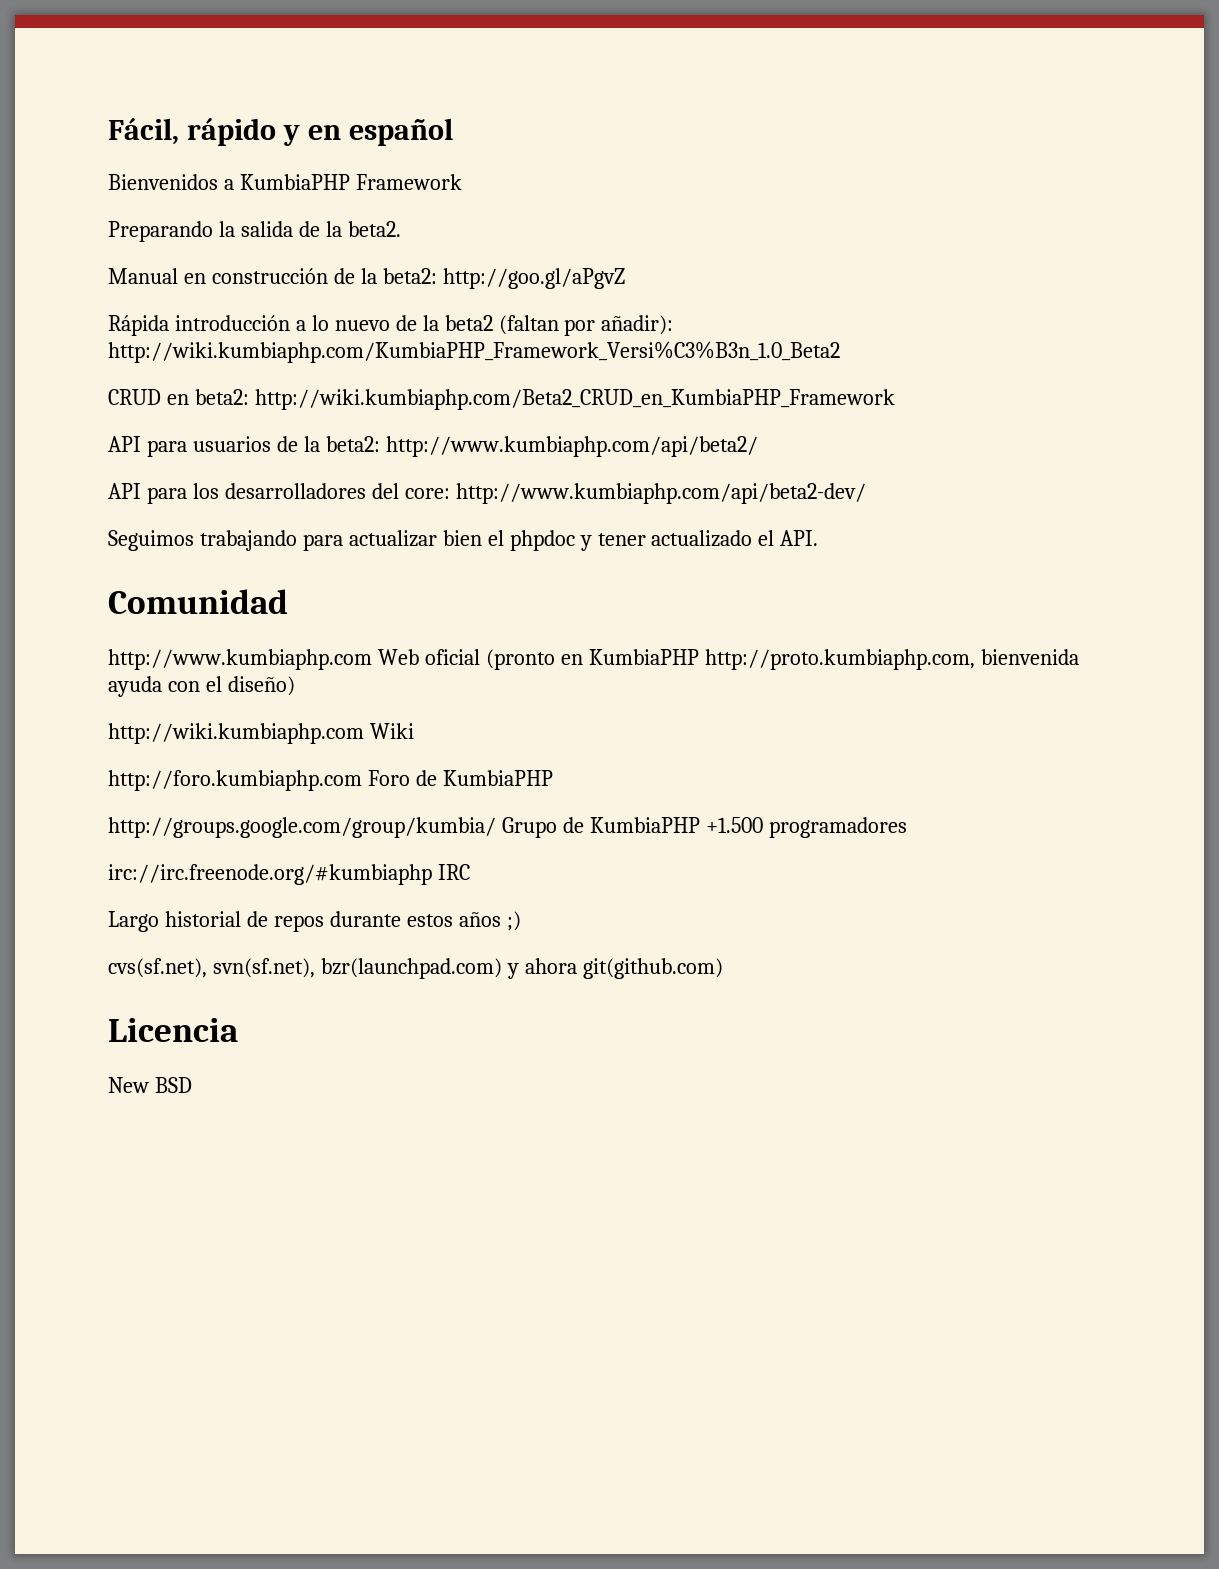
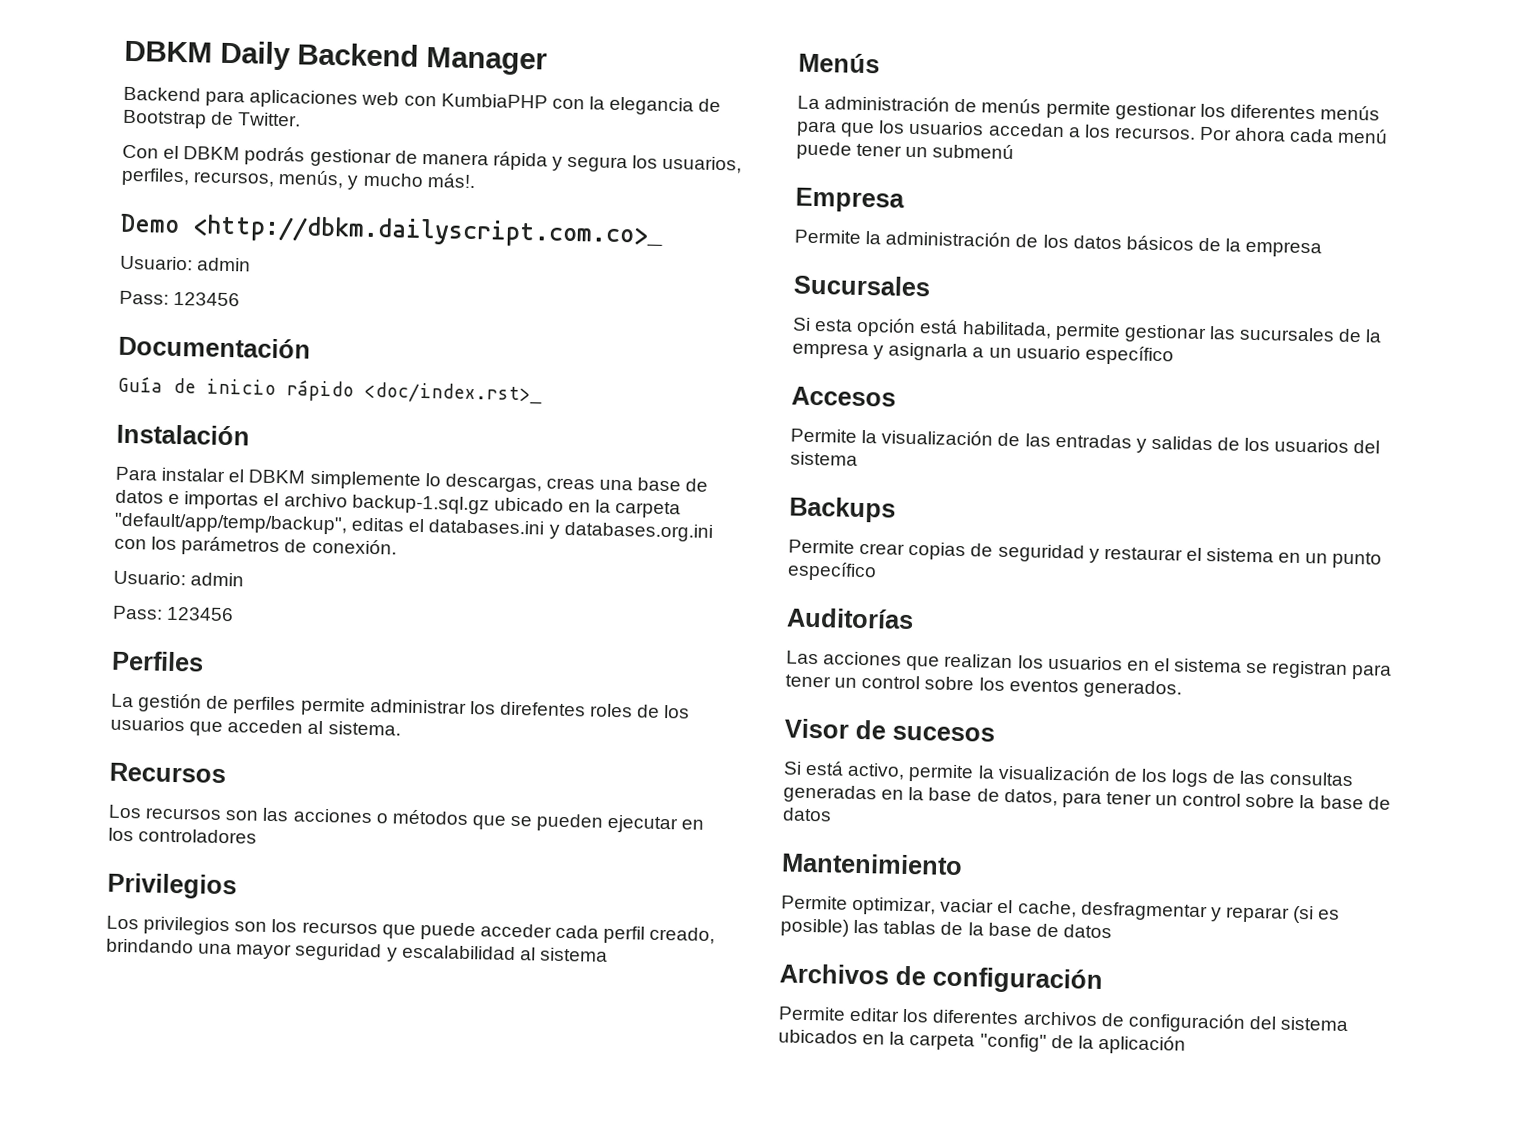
[108,118,453,146] [108,174,462,190] [108,221,401,242] [108,268,625,289] [108,315,674,336] [108,341,840,363] [108,389,895,410] [108,436,758,457] [108,483,866,504] [108,530,819,551] [108,589,288,614] [108,649,1079,670] [108,676,295,697] [108,723,414,744] [108,770,553,791] [108,817,907,838] [108,864,470,885] [108,911,521,932] [108,958,723,979] [108,1018,238,1042] [108,1077,192,1093] Fácil, rápido y en español // Bienvenidos a KumbiaPHP Framework // Preparando la salida de la beta2. // Manual en construcción de la beta2: http://goo.gl/aPgvZ // Rápida introducción a lo nuevo de la beta2 (faltan por añadir): http://wiki.kumbiaphp.com/KumbiaPHP_Framework_Versi%C3%B3n_1.0_Beta2 // CRUD en beta2: http://wiki.kumbiaphp.com/Beta2_CRUD_en_KumbiaPHP_Framework // API para usuarios de la beta2: http://www.kumbiaphp.com/api/beta2/ // API para los desarrolladores del core: http://www.kumbiaphp.com/api/beta2-dev/ // Seguimos trabajando para actualizar bien el phpdoc y tener actualizado el API. // Comunidad // http://www.kumbiaphp.com Web oficial (pronto en KumbiaPHP http://proto.kumbiaphp.com, bienvenida ayuda con el diseño) // http://wiki.kumbiaphp.com Wiki // http://foro.kumbiaphp.com Foro de KumbiaPHP // http://groups.google.com/group/kumbia/ Grupo de KumbiaPHP +1.500 programadores // irc://irc.freenode.org/#kumbiaphp IRC // Largo historial de repos durante estos años ;) // cvs(sf.net), svn(sf.net), bzr(launchpad.com) y ahora git(github.com) // Licencia // New BSD -> [124,40,548,76] [123,86,722,116] [122,109,302,129] [122,144,743,174] [121,167,476,190] [120,213,664,249] [120,255,252,272] [119,290,241,307] [118,335,311,359] [117,375,542,405] [116,423,250,446] [115,466,709,493] [115,489,682,519] [114,512,713,542] [114,536,397,557] [113,570,245,587] [112,605,235,622] [111,650,204,672] [111,693,691,719] [110,716,401,737] [109,762,226,784] [108,804,705,834] [108,827,258,844] [107,872,237,900] [106,915,716,945] [106,938,608,962] [798,52,880,74] [797,95,1381,121] [796,120,1389,144] [796,141,1015,160] [795,187,905,213] [794,229,1323,258] [793,274,931,297] [792,317,1383,343] [792,342,1174,366] [791,386,896,407] [790,428,1381,454] [790,451,858,466] [789,496,896,523] [788,539,1383,569] [787,561,877,582] [786,607,914,630] [786,650,1393,680] [785,674,1182,699] [784,718,995,742] [783,760,1355,788] [783,784,1391,810] [782,807,832,822] [781,852,963,876] [781,895,1341,924] [780,918,1112,939] [779,963,1103,995] [778,1006,1350,1033] [778,1029,1186,1055] DBKM Daily Backend Manager // Backend para aplicaciones web con KumbiaPHP con la elegancia de Bootstrap de Twitter. // Con el DBKM podrás gestionar de manera rápida y segura los usuarios, perfiles, recursos, menús, y mucho más!. // Demo <http://dbkm.dailyscript.com.co>_ // Usuario: admin // Pass: 123456 // Documentación // Guía de inicio rápido <doc/index.rst>_ // Instalación // Para instalar el DBKM simplemente lo descargas, creas una base de datos e importas el archivo backup-1.sql.gz ubicado en la carpeta "default/app/temp/backup", editas el databases.ini y databases.org.ini con los parámetros de conexión. // Usuario: admin // Pass: 123456 // Perfiles // La gestión de perfiles permite administrar los direfentes roles de los usuarios que acceden al sistema. // Recursos // Los recursos son las acciones o métodos que se pueden ejecutar en los controladores // Privilegios // Los privilegios son los recursos que puede acceder cada perfil creado, brindando una mayor seguridad y escalabilidad al sistema // Menús // La administración de menús permite gestionar los diferentes menús para que los usuarios accedan a los recursos. Por ahora cada menú puede tener un submenú // Empresa // Permite la administración de los datos básicos de la empresa // Sucursales // Si esta opción está habilitada, permite gestionar las sucursales de la empresa y asignarla a un usuario específico // Accesos // Permite la visualización de las entradas y salidas de los usuarios del sistema // Backups // Permite crear copias de seguridad y restaurar el sistema en un punto específico // Auditorías // Las acciones que realizan los usuarios en el sistema se registran para tener un control sobre los eventos generados. // Visor de sucesos // Si está activo, permite la visualización de los logs de las consultas generadas en la base de datos, para tener un control sobre la base de datos // Mantenimiento // Permite optimizar, vaciar el cache, desfragmentar y reparar (si es posible) las tablas de la base de datos // Archivos de configuración // Permite editar los diferentes archivos de configuración del sistema ubicados en la carpeta "config" de la aplicación

